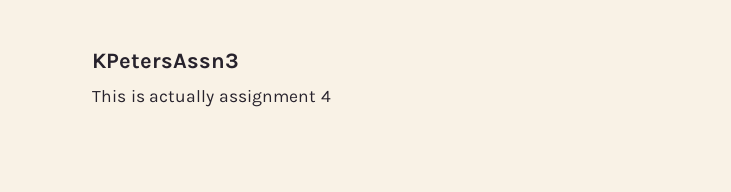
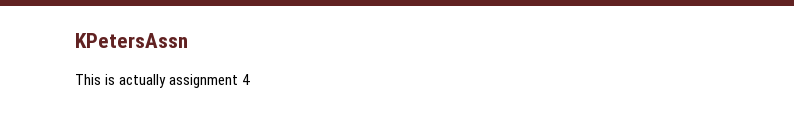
[92,53,239,69] KPetersAssn3 -> [75,33,188,48] KPetersAssn

